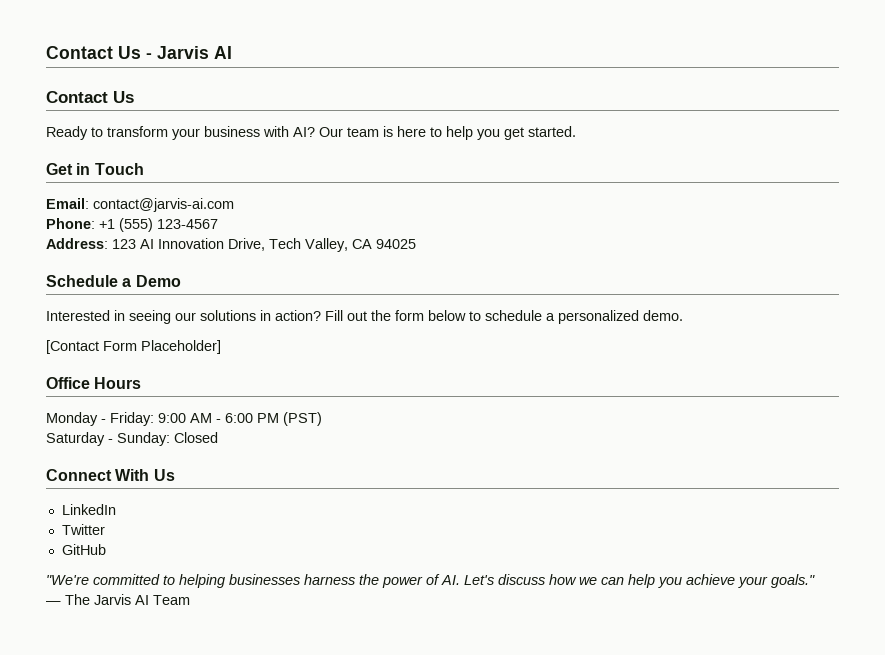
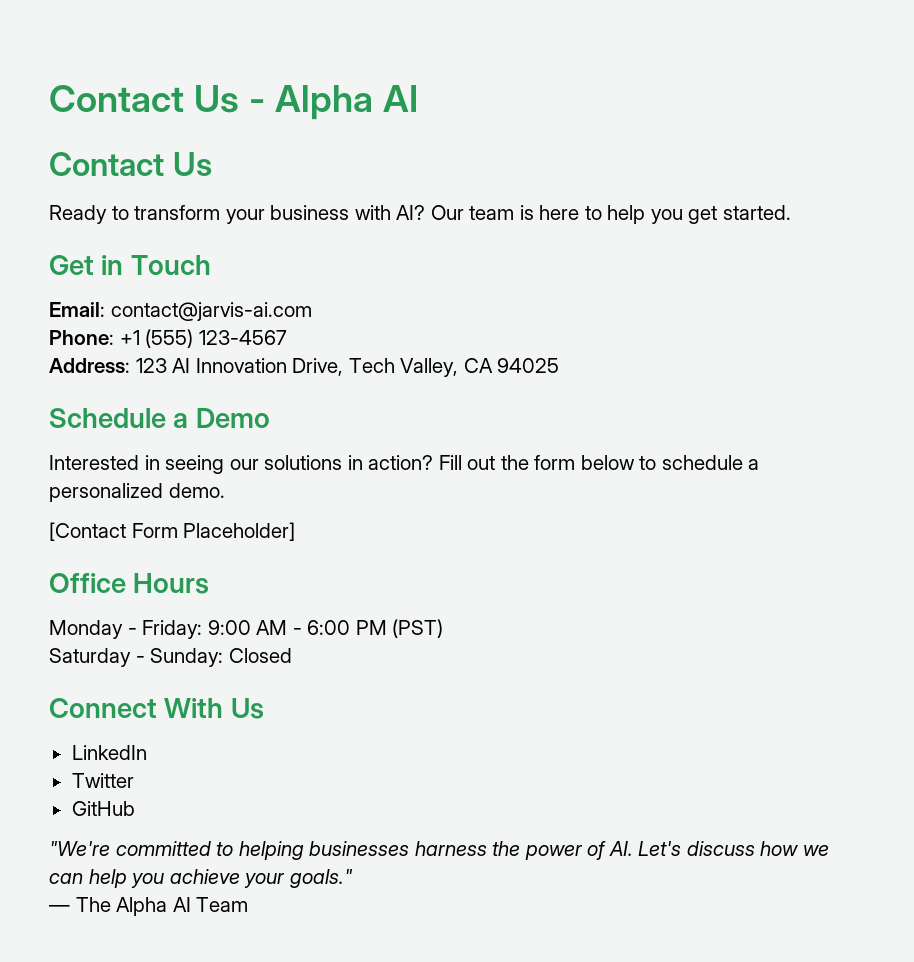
[157,46,209,59] Jarvis -> [274,85,373,120] Alpha
[94,594,131,605] Jarvis -> [116,897,168,916] Alpha

